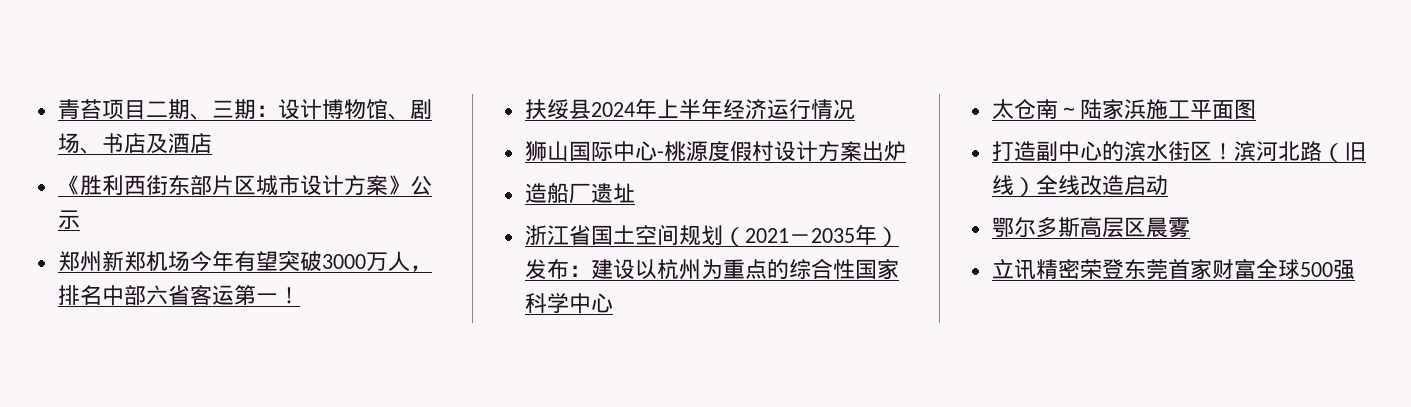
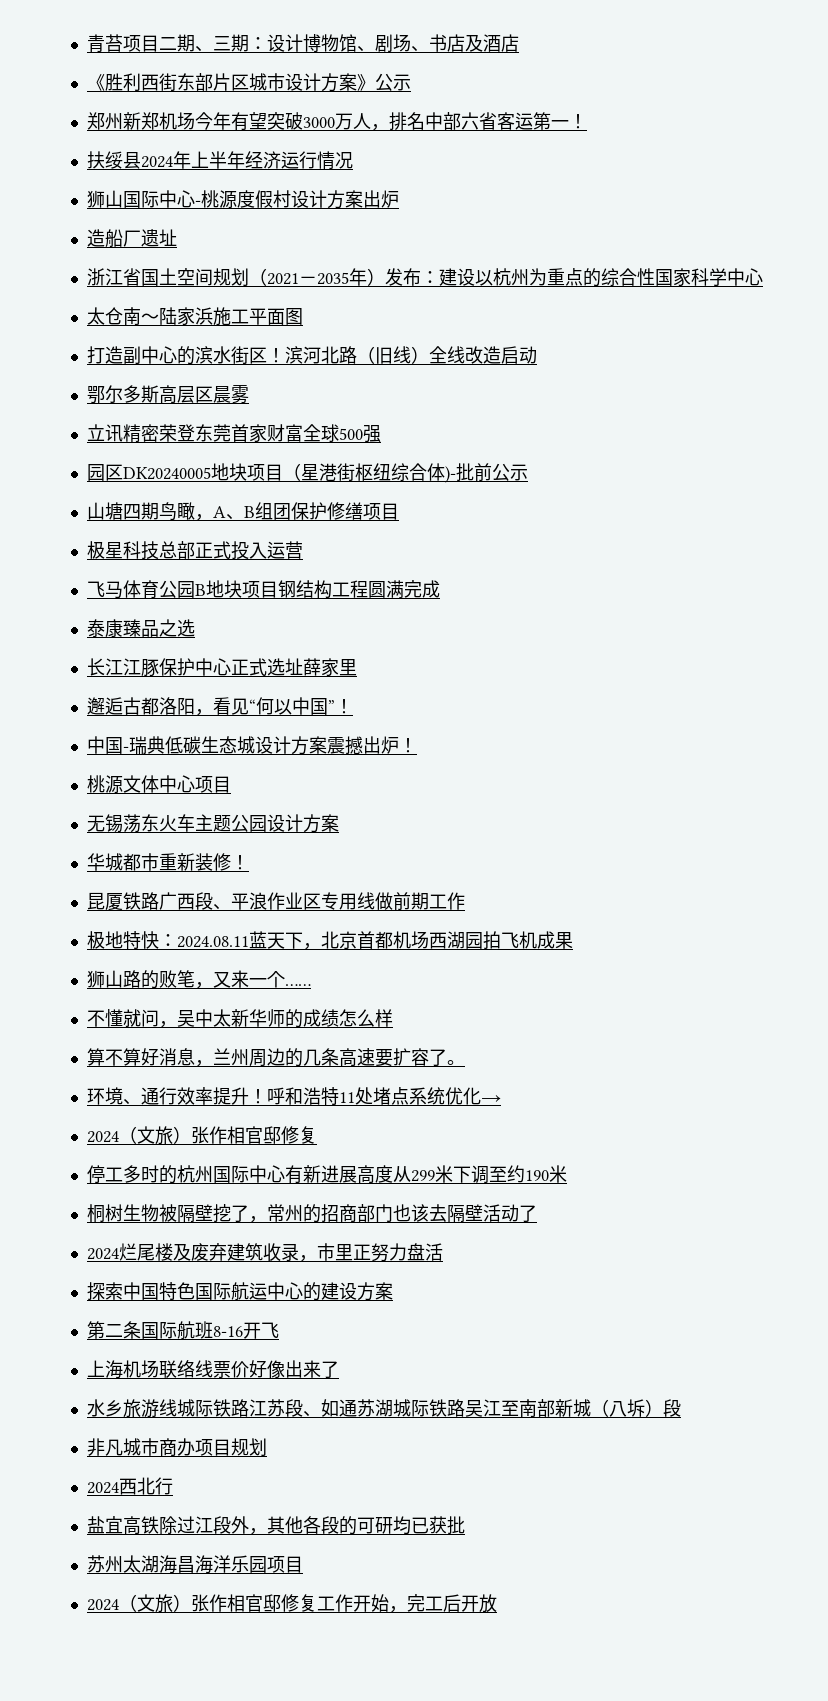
(1355, 269) none -> [86,463,528,483] [86,502,399,521] [86,541,303,560] [86,580,440,599] [86,619,195,638] [86,658,357,677] [86,697,353,716] [86,736,417,755] [86,775,231,794] [86,814,339,833] [86,853,249,871] [86,892,465,910] [86,931,573,950] [86,970,311,989] [86,1009,393,1028] [86,1048,465,1067] [86,1087,501,1105] [86,1126,317,1145] [86,1165,567,1184] [86,1204,537,1223] [86,1243,443,1262] [86,1282,393,1301] [86,1321,279,1339] [86,1360,339,1379] [86,1399,681,1418] [86,1438,267,1456] [86,1477,173,1495] [86,1516,465,1535] [86,1555,303,1574] [86,1594,497,1613] // 园区DK20240005地块项目（星港街枢纽综合体)-批前公示 // 山塘四期鸟瞰，A、B组团保护修缮项目 // 极星科技总部正式投入运营 // 飞马体育公园B地块项目钢结构工程圆满完成 // 泰康臻品之选 // 长江江豚保护中心正式选址薛家里 // 邂逅古都洛阳，看见“何以中国”！ // 中国-瑞典低碳生态城设计方案震撼出炉！ // 桃源文体中心项目 // 无锡荡东火车主题公园设计方案 // 华城都市重新装修！ // 昆厦铁路广西段、平浪作业区专用线做前期工作 // 极地特快：2024.08.11蓝天下，北京首都机场西湖园拍飞机成果 // 狮山路的败笔，又来一个…… // 不懂就问，吴中太新华师的成绩怎么样 // 算不算好消息，兰州周边的几条高速要扩容了。 // 环境、通行效率提升！呼和浩特11处堵点系统优化→ // 2024（文旅）张作相官邸修复 // 停工多时的杭州国际中心有新进展高度从299米下调至约190米 // 桐树生物被隔壁挖了，常州的招商部门也该去隔壁活动了 // 2024烂尾楼及废弃建筑收录，市里正努力盘活 // 探索中国特色国际航运中心的建设方案 // 第二条国际航班8-16开飞 // 上海机场联络线票价好像出来了 // 水乡旅游线城际铁路江苏段、如通苏湖城际铁路吴江至南部新城（八坼）段 // 非凡城市商办项目规划 // 2024西北行 // 盐宜高铁除过江段外，其他各段的可研均已获批 // 苏州太湖海昌海洋乐园项目 // 2024（文旅）张作相官邸修复工作开始，完工后开放

